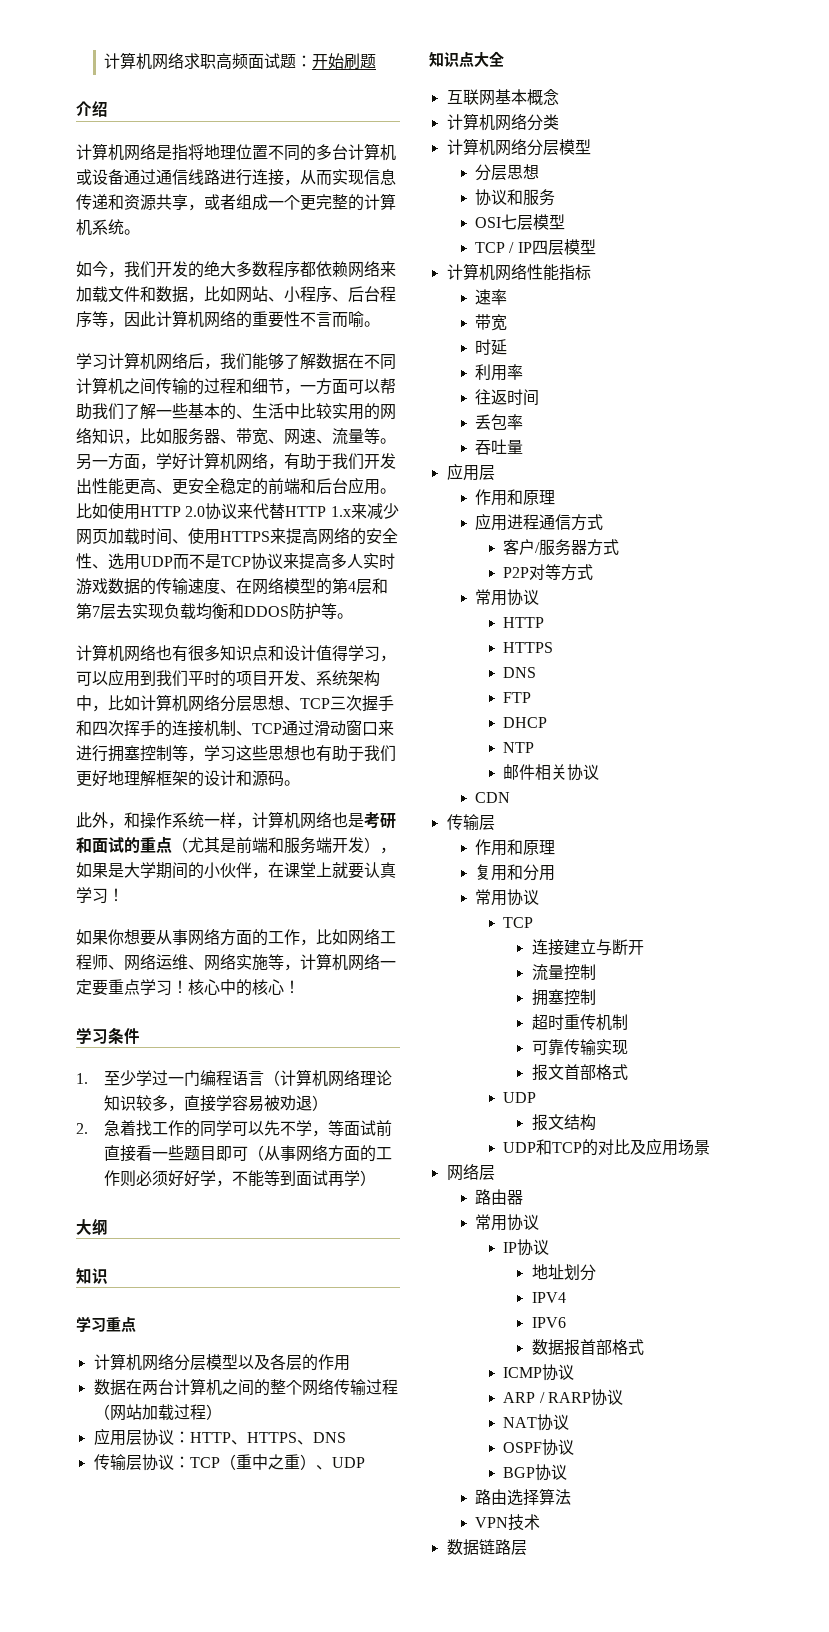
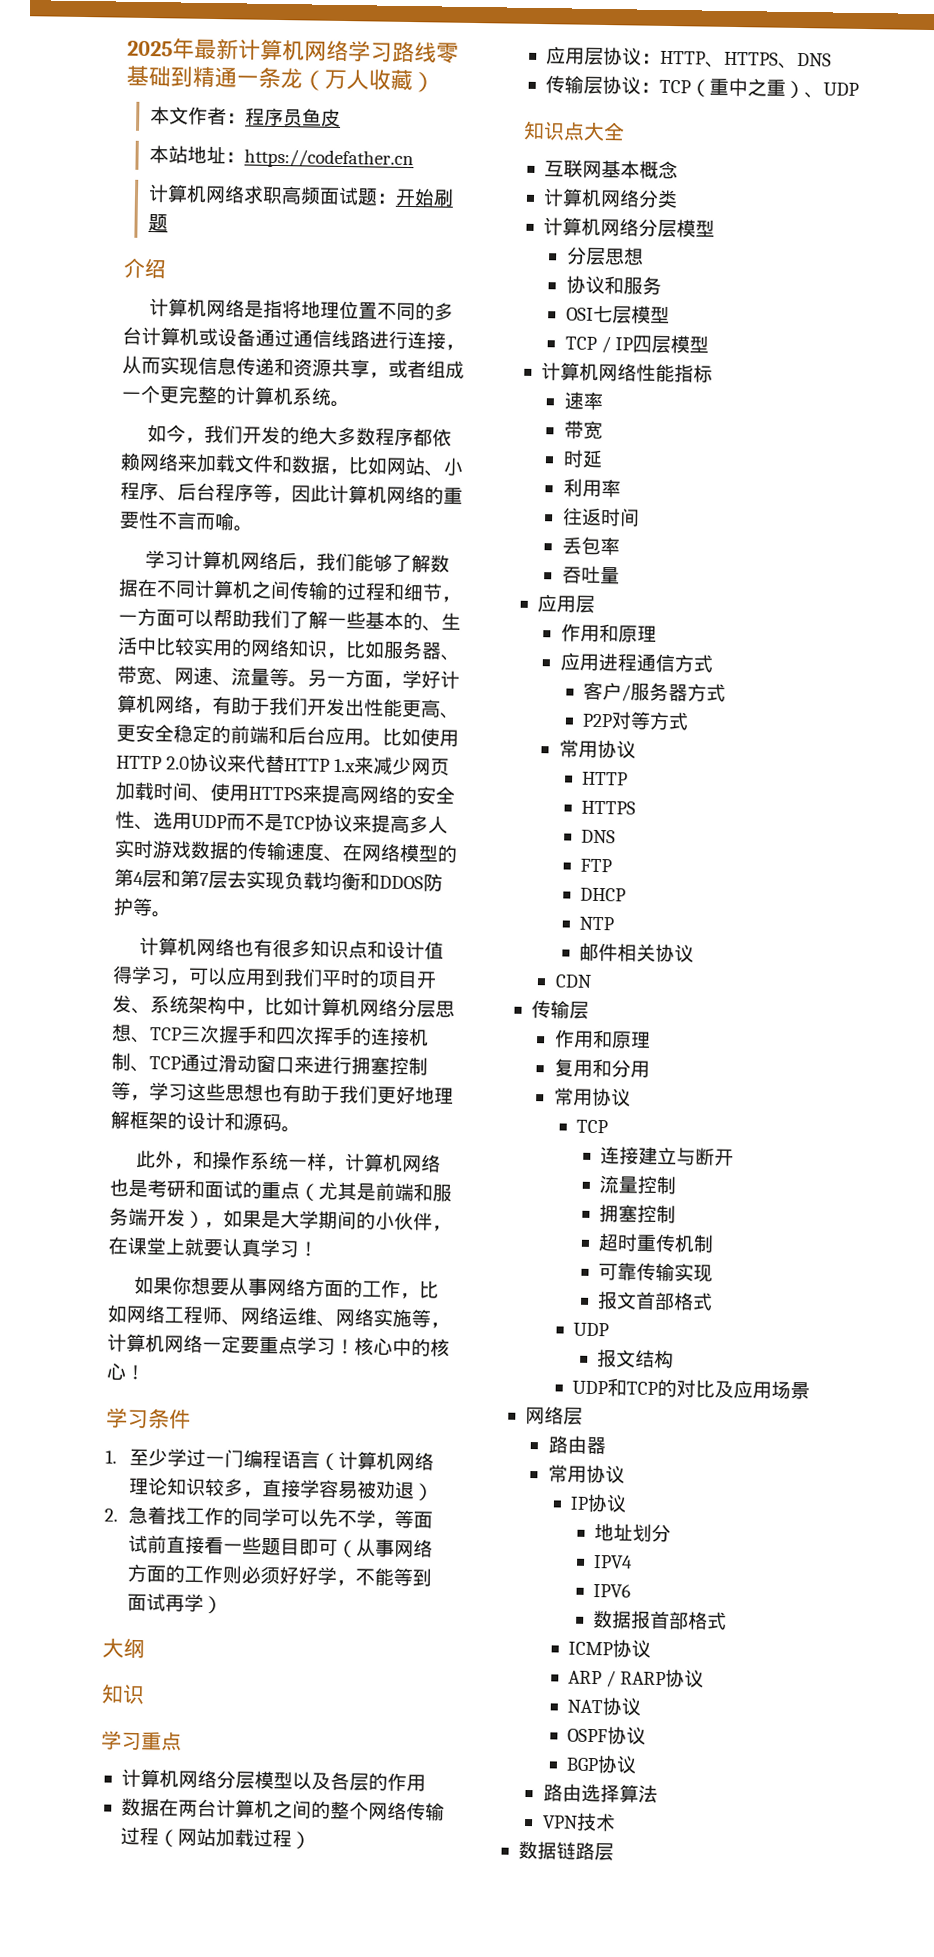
(104, 61) none -> [127,37,459,64] [126,65,435,93] [149,106,341,127] [148,145,414,170] 2025年最新计算机网络学习路线零基础到精通一条龙（万人收藏） // 本文作者：程序员鱼皮 // 本站地址：https://codefather.cn //

